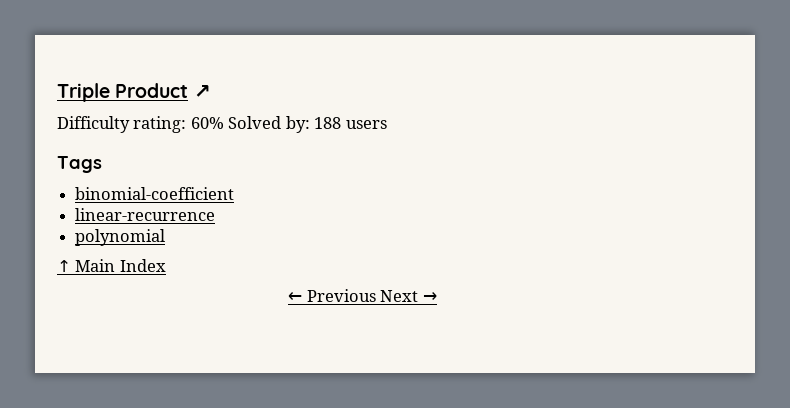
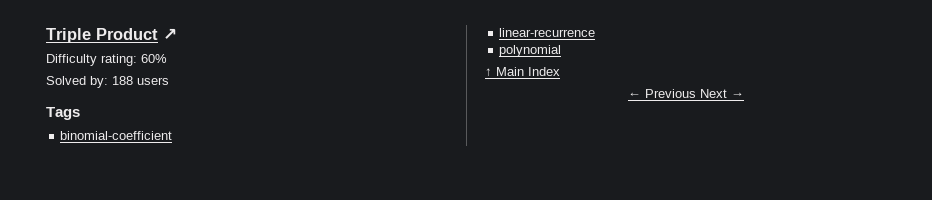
(224, 123) none -> (167, 58) //

